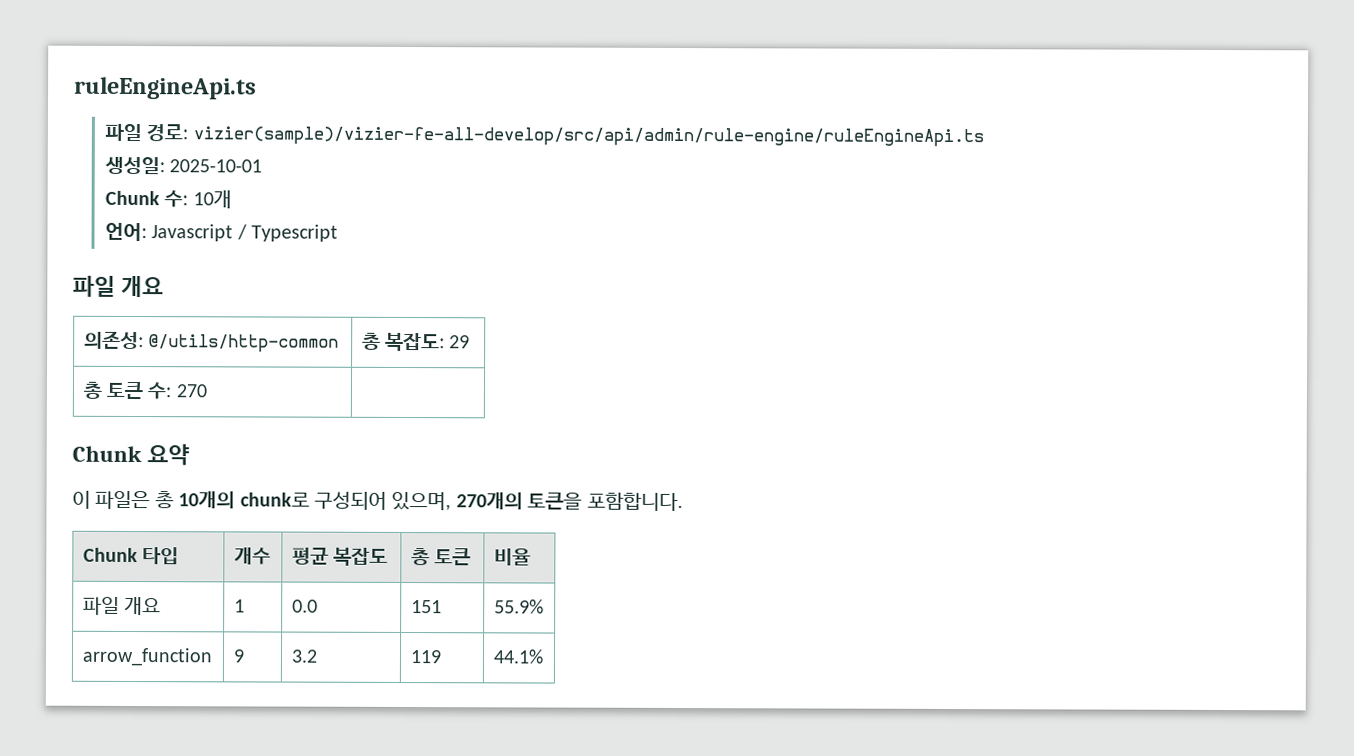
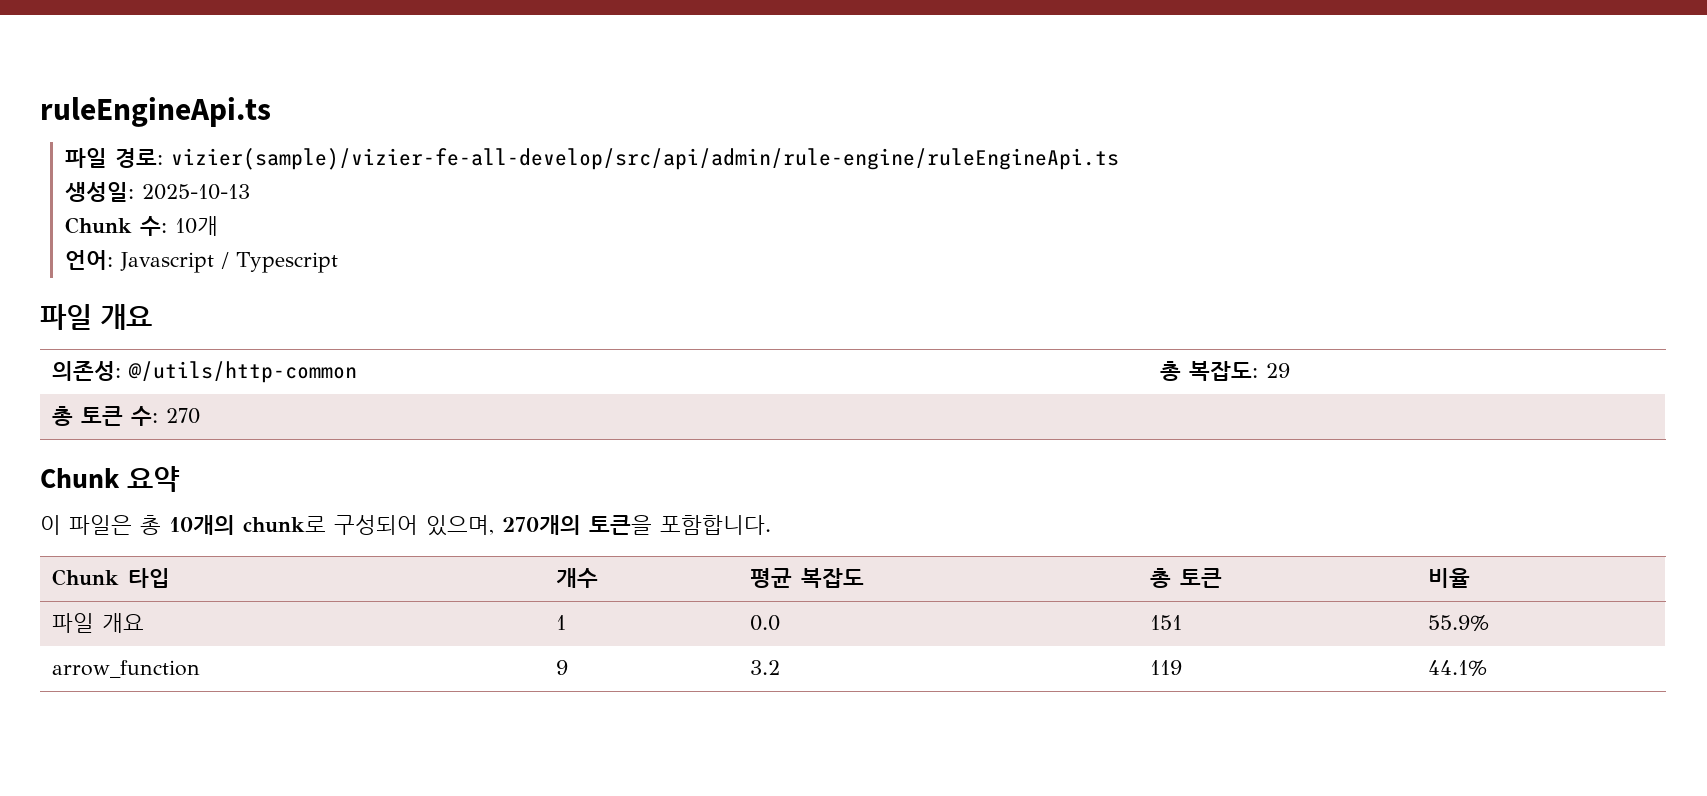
[169,159,263,173] 2025-10-01 -> [141,184,250,200] 2025-10-13

